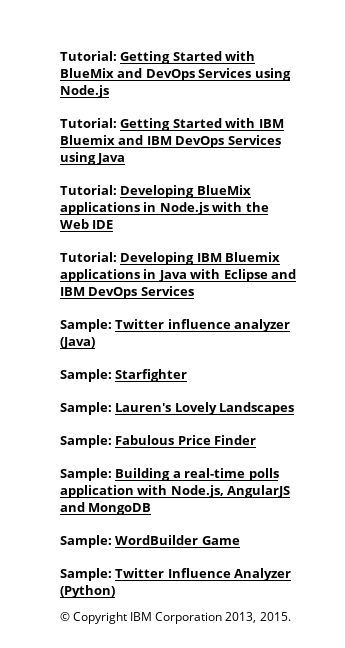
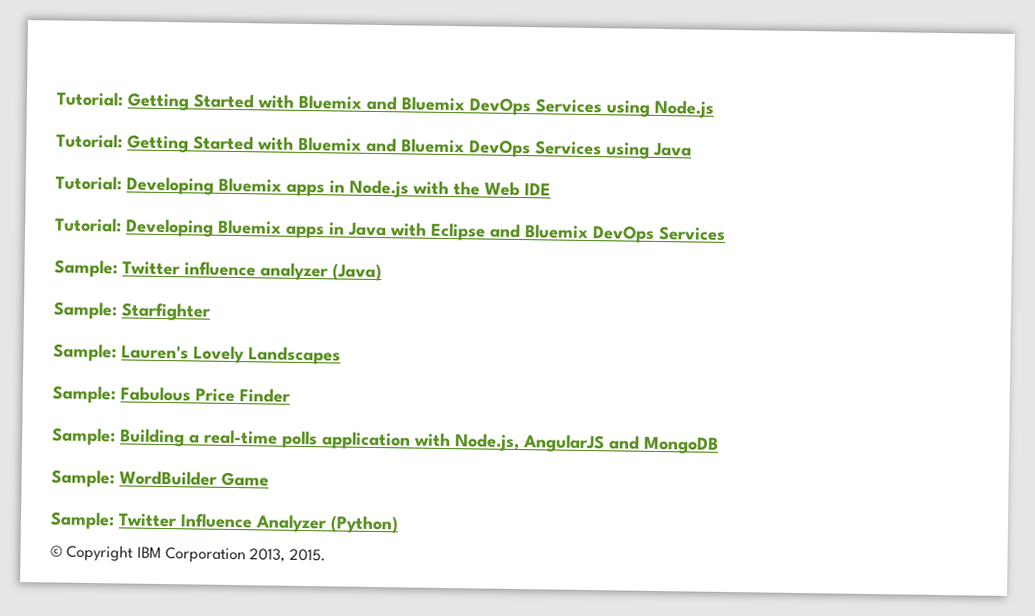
[60,51,256,64] [60,68,143,78] Tutorial: Getting Started with BlueMix and -> [56,91,465,112] Tutorial: Getting Started with Bluemix and Bluemix
[258,119,284,128] [60,135,172,145] IBM Bluemix and IBM -> [298,136,465,154] Bluemix and Bluemix
[196,185,251,195] [60,202,140,215] BlueMix applications -> [218,177,325,197] Bluemix apps
[196,252,281,262] [60,269,140,282] IBM Bluemix applications -> [218,219,325,239] Bluemix apps
[60,287,85,296] IBM -> [524,224,589,239] Bluemix

